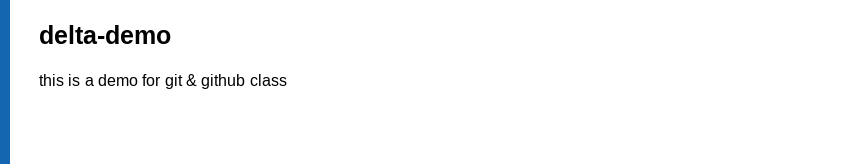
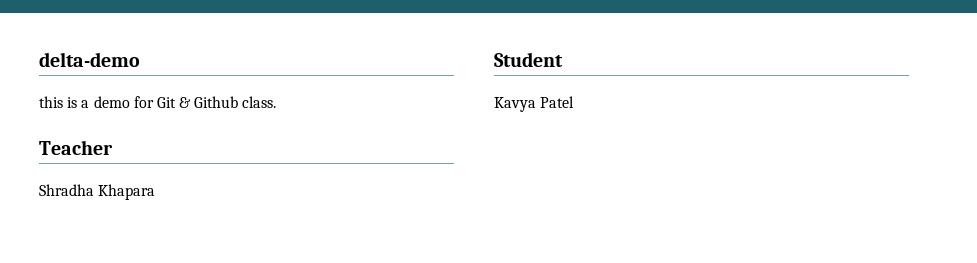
[164,74,287,89] git & github class -> [156,96,277,108] [39,140,113,155] [39,184,156,200] [494,52,563,67] [494,96,575,112] Git & Github class. // Teacher // Shradha Khapara // Student // Kavya Patel

